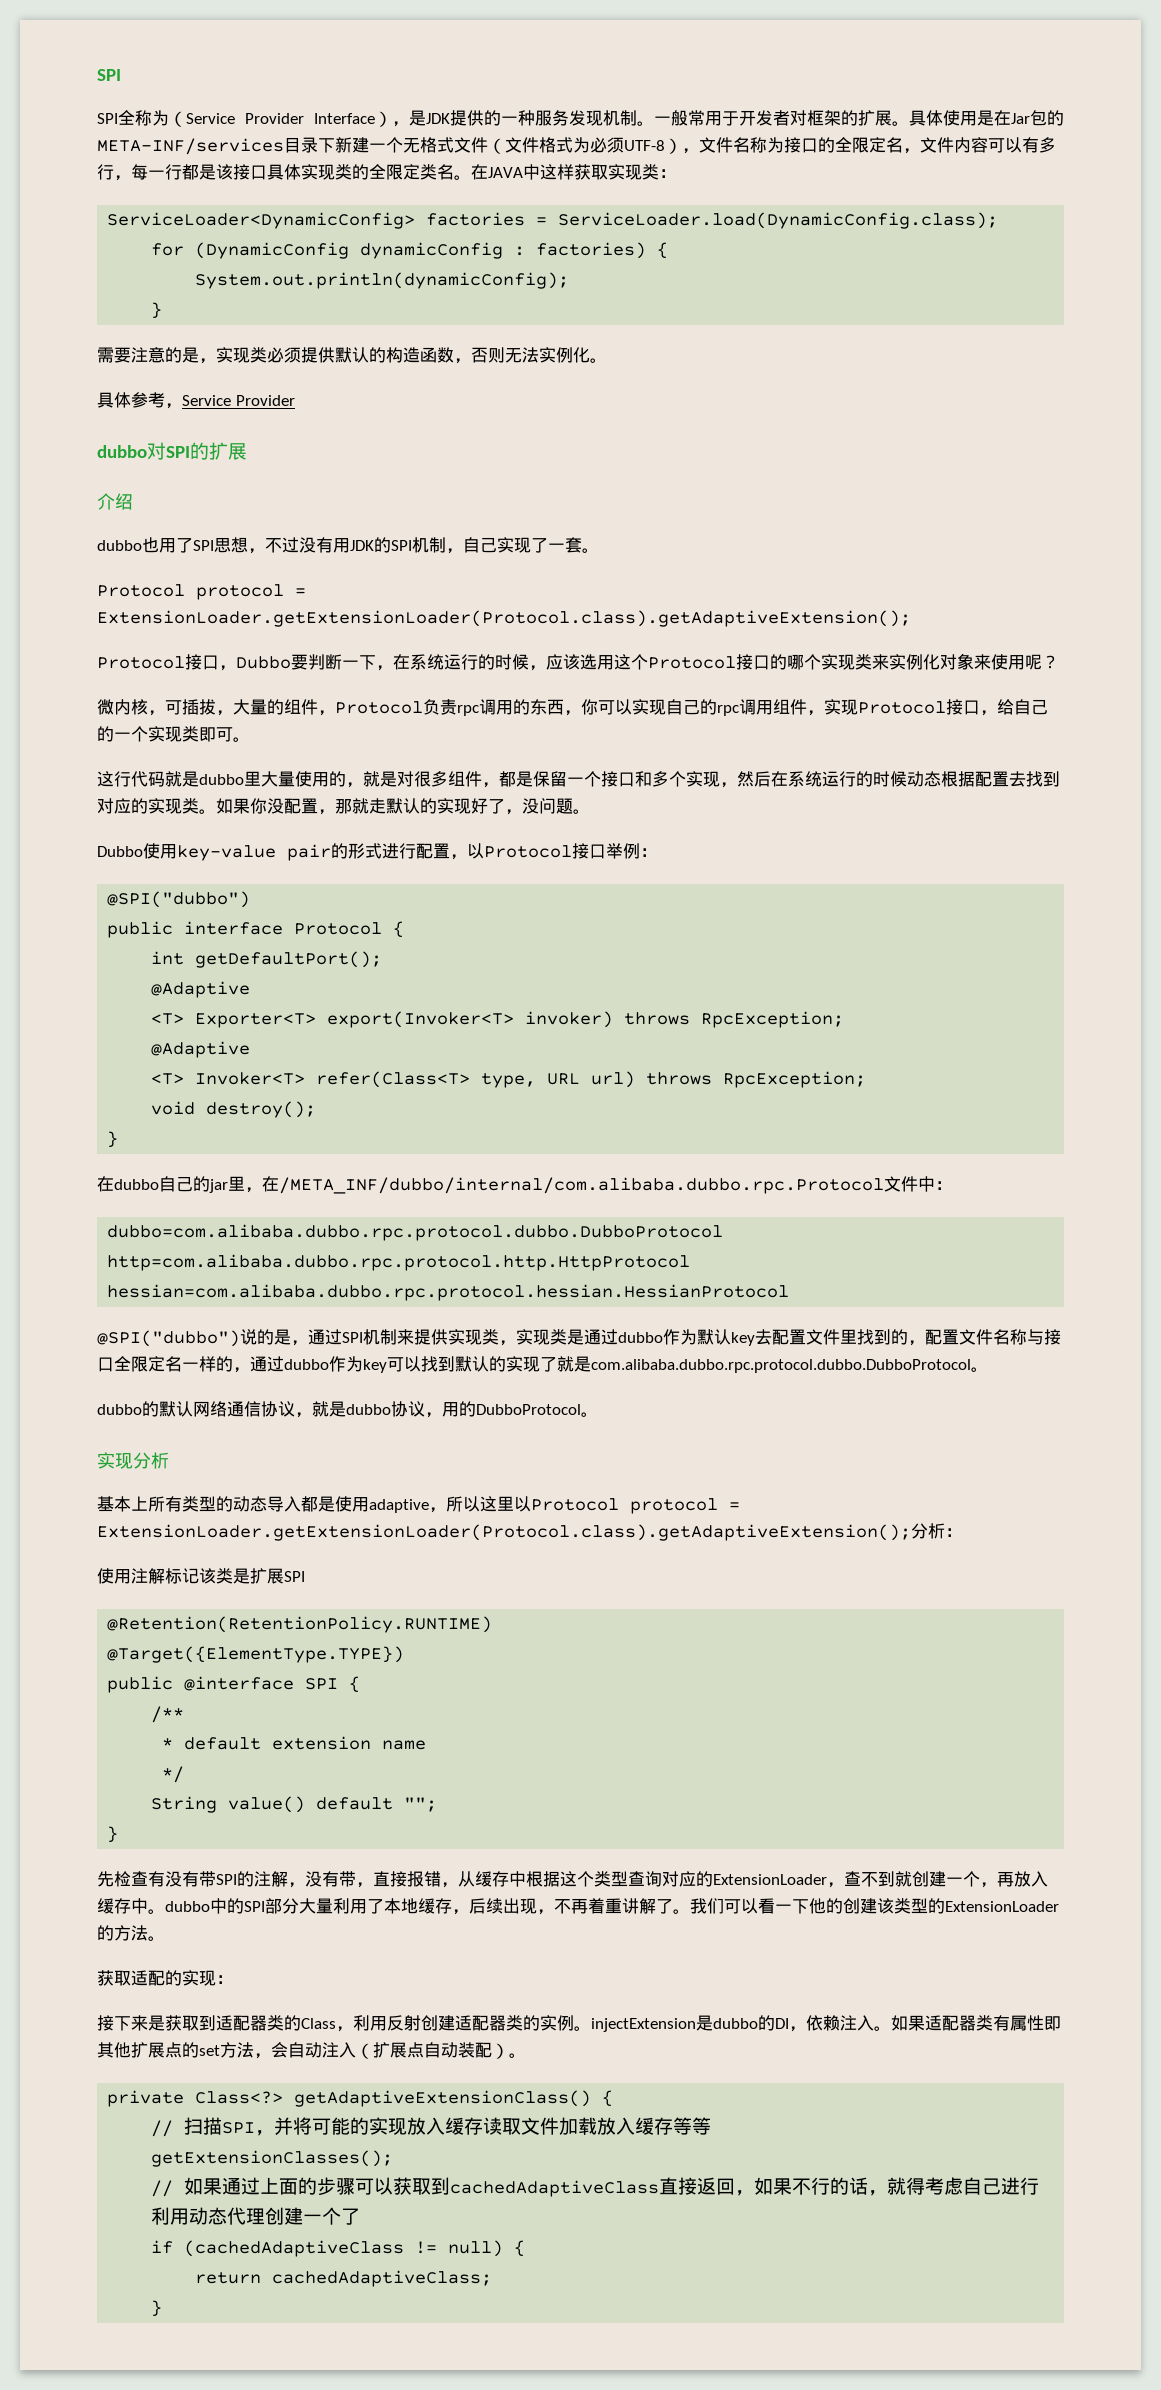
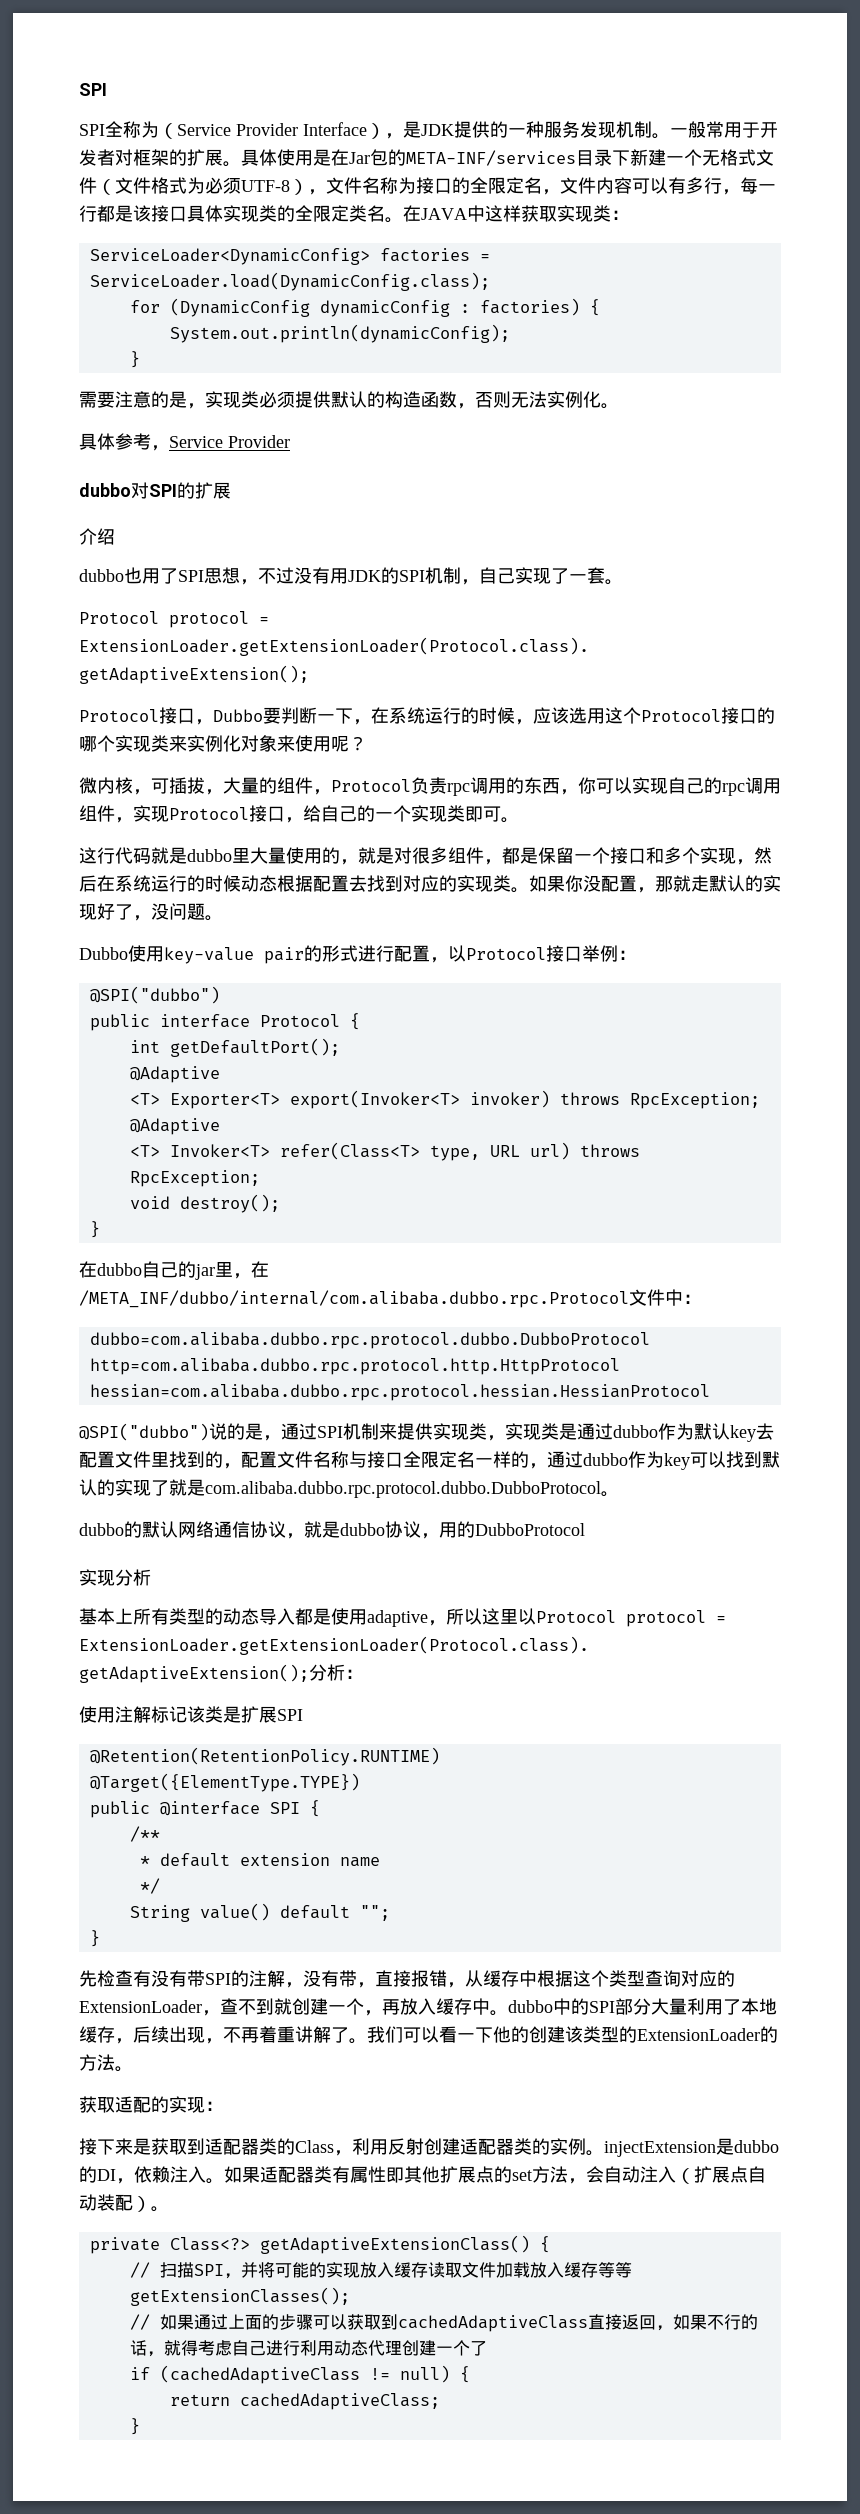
[581,1412,598,1417] 。 -> (585, 1529) none

